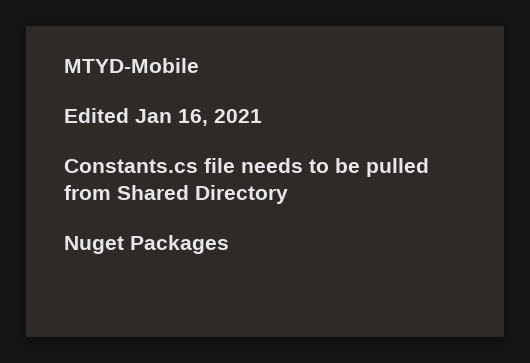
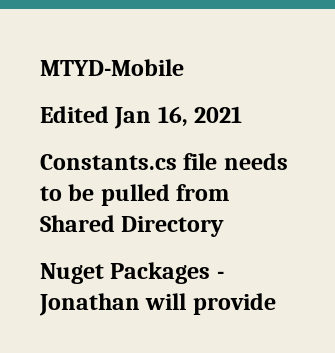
(229, 244) none -> [216,271,224,279] [39,293,276,316] - Jonathan will provide

